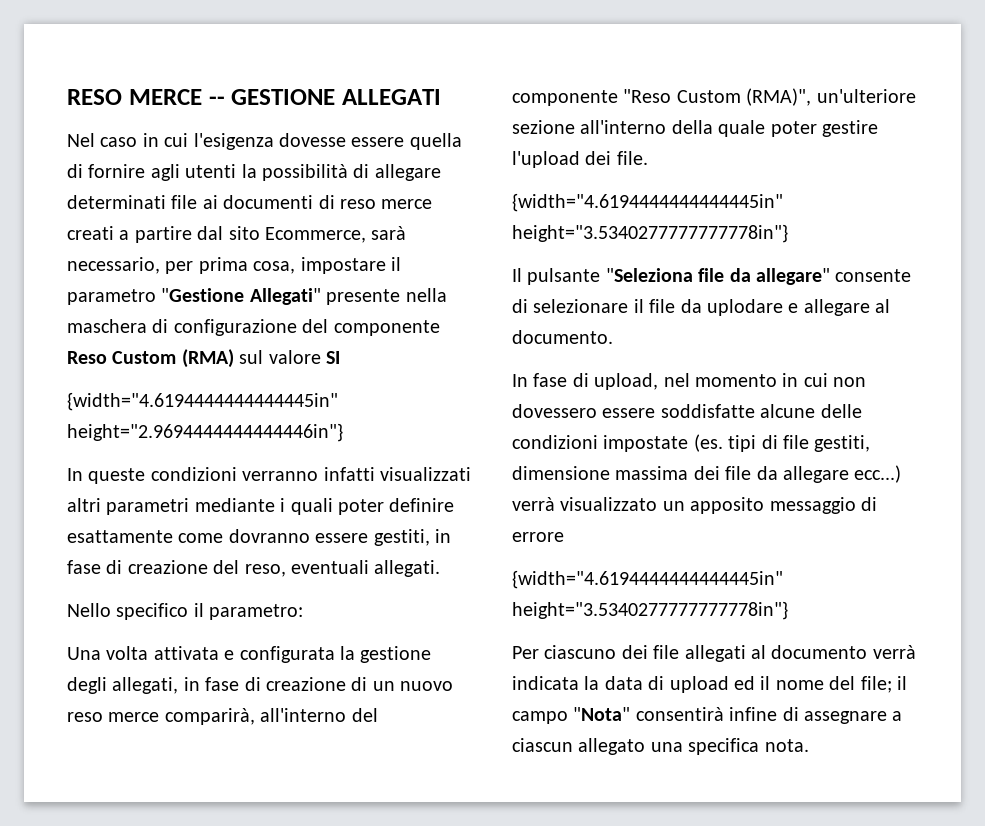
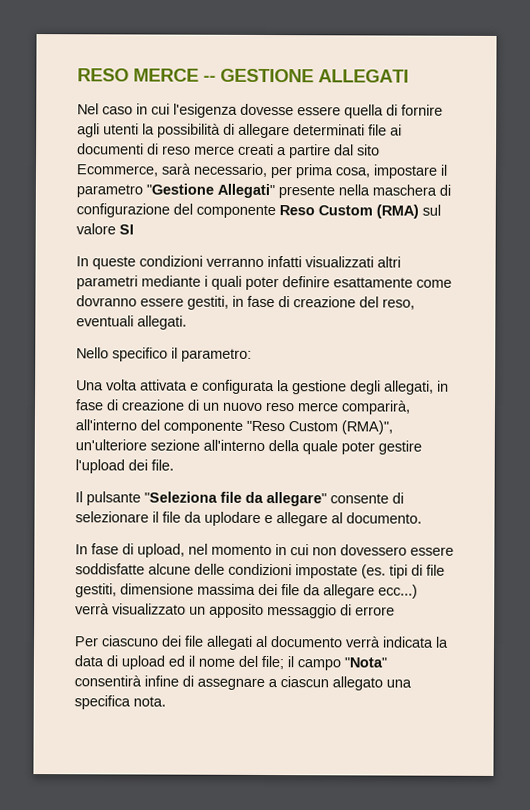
[67,392,338,411] [67,423,343,442] // {width="4.6194444444444445in" height="2.9694444444444446in"} -> (134, 229) none
[512,193,783,212] [512,224,788,243] // {width="4.6194444444444445in" height="3.5340277777777778in"} -> (174, 465) none
[512,570,783,589] [512,601,788,620] // {width="4.6194444444444445in" height="3.5340277777777778in"} -> (395, 611) none

